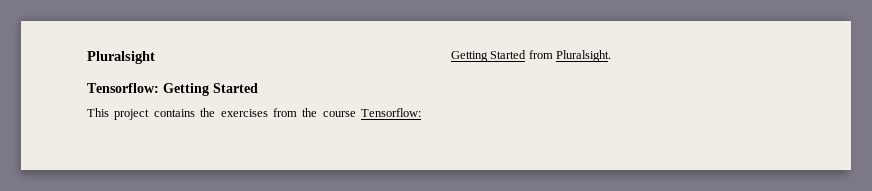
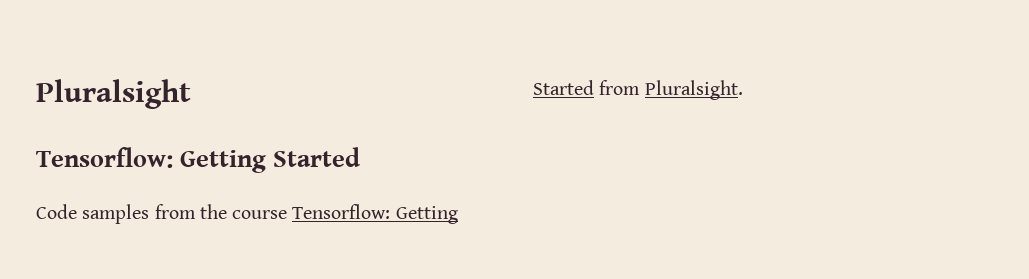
[87,108,268,120] This project contains the exercises -> [36,204,150,224] Code samples

